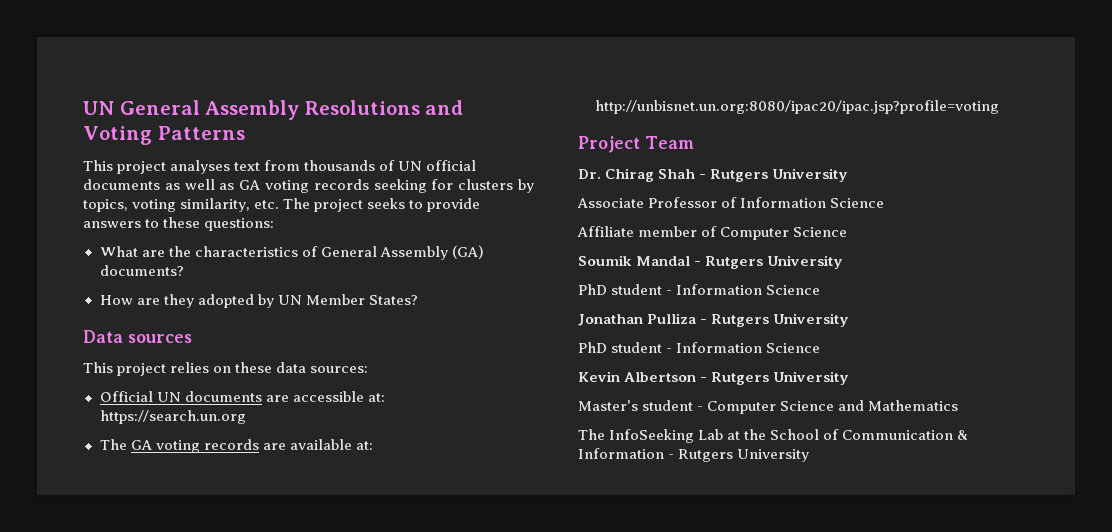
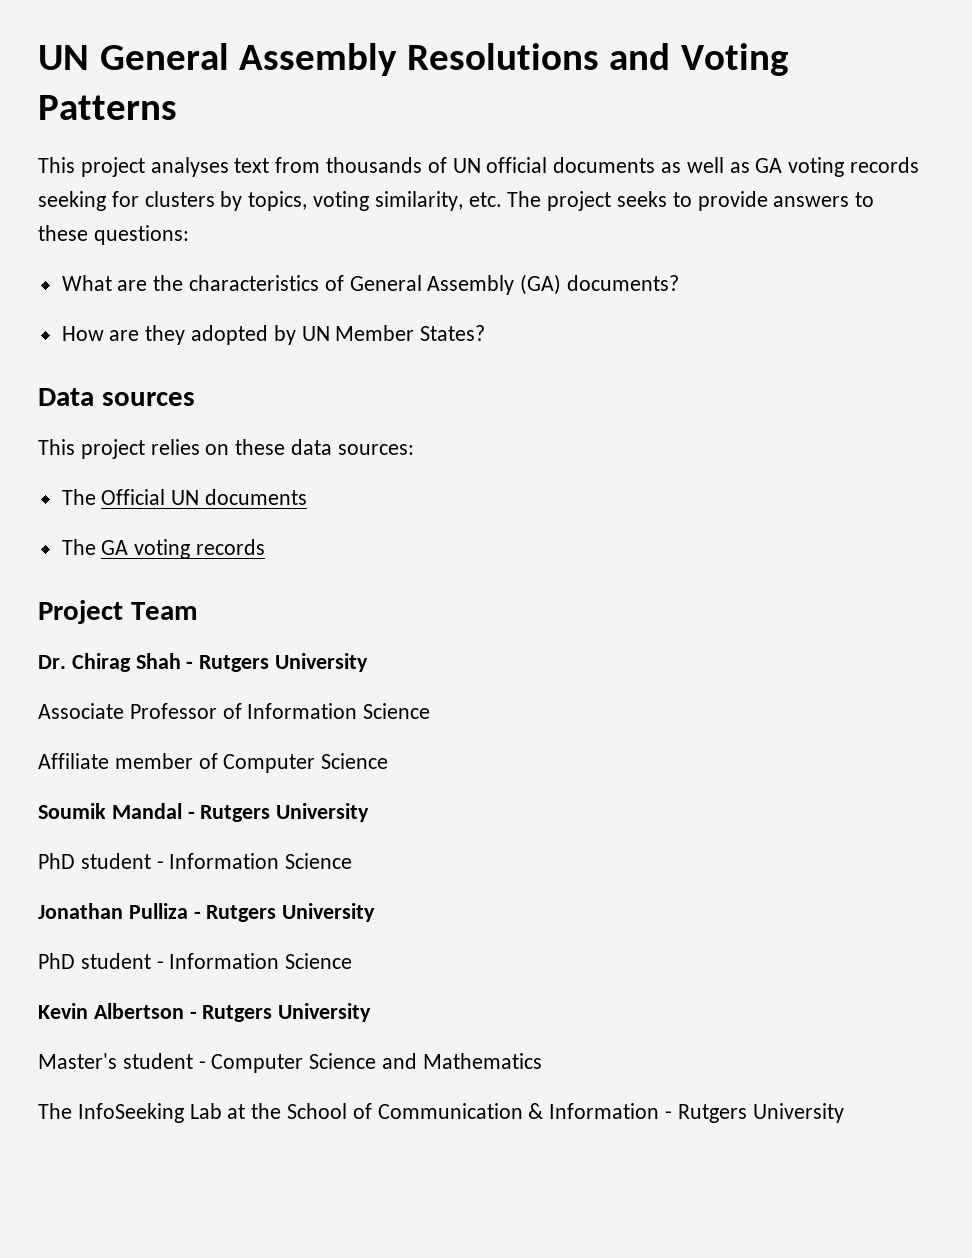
(369, 369) none -> [61,489,96,505] The
[265,391,385,402] [99,410,247,424] are accessible at: https://search.un.org -> (308, 497) none
[262,439,373,450] [594,100,1000,114] are available at: http://unbisnet.un.org:8080/ipac20/ipac.jsp?profile=voting -> (266, 547) none

